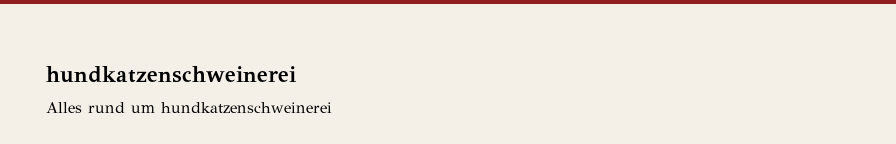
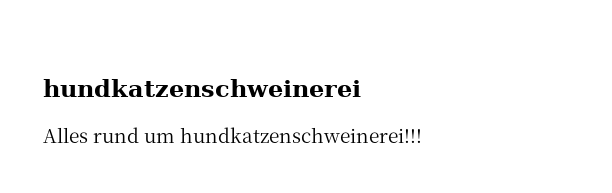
[161,102,332,114] hundkatzenschweinerei -> [180,127,423,143] hundkatzenschweinerei!!!

